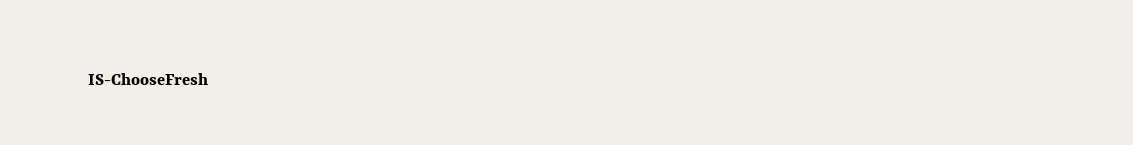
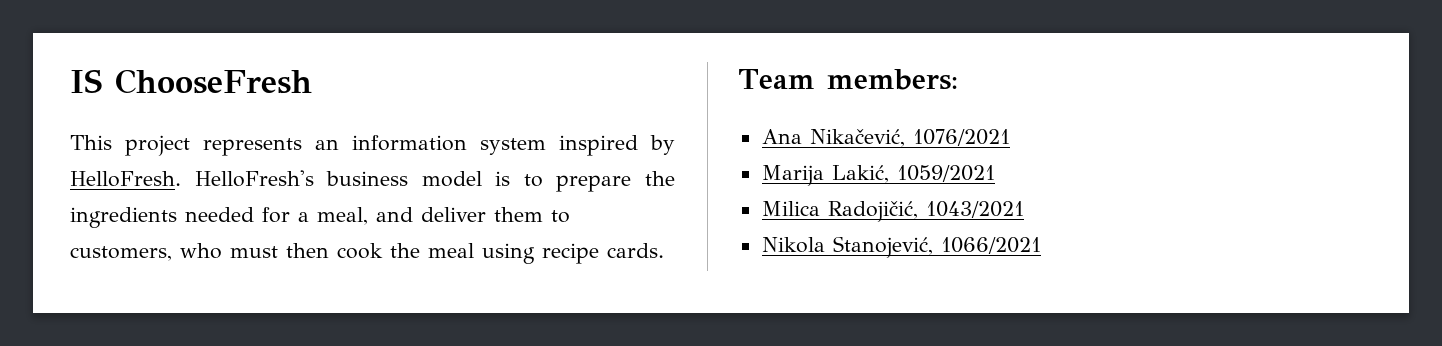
[88,73,208,85] IS-ChooseFresh -> [70,69,312,94] [70,135,675,156] [70,170,675,192] [70,207,570,228] [70,243,664,264] [738,69,958,90] [761,129,1010,147] [761,165,995,186] [761,201,1024,222] [761,236,1041,258] IS ChooseFresh // This project represents an information system inspired by HelloFresh. HelloFresh's business model is to prepare the ingredients needed for a meal, and deliver them to customers, who must then cook the meal using recipe cards. // Team members: // Ana Nikačević, 1076/2021 // Marija Lakić, 1059/2021 // Milica Radojičić, 1043/2021 // Nikola Stanojević, 1066/2021

